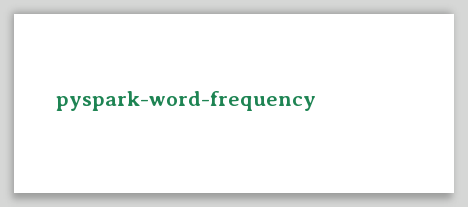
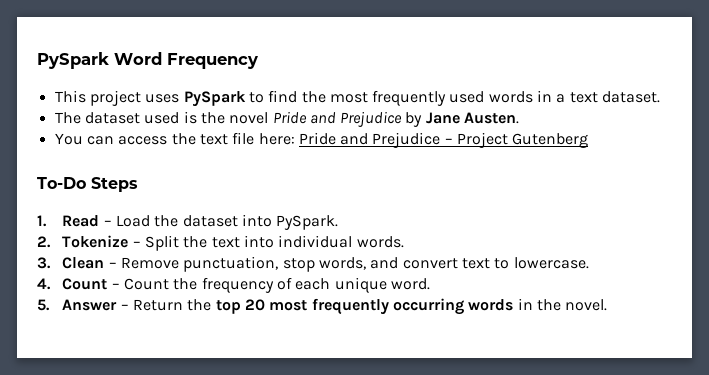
[56,91,316,111] pyspark-word-frequency -> [37,52,258,69] [54,90,661,107] [54,111,520,127] [54,132,589,148] [37,177,138,192] [37,214,339,230] [37,235,404,251] [37,256,589,272] [37,277,430,293] [37,298,608,315] PySpark Word Frequency // This project uses PySpark to find the most frequently used words in a text dataset. // The dataset used is the novel Pride and Prejudice by Jane Austen. // You can access the text file here: Pride and Prejudice – Project Gutenberg // To-Do Steps // 1. Read – Load the dataset into PySpark. // 2. Tokenize – Split the text into individual words. // 3. Clean – Remove punctuation, stop words, and convert text to lowercase. // 4. Count – Count the frequency of each unique word. // 5. Answer – Return the top 20 most frequently occurring words in the novel.

